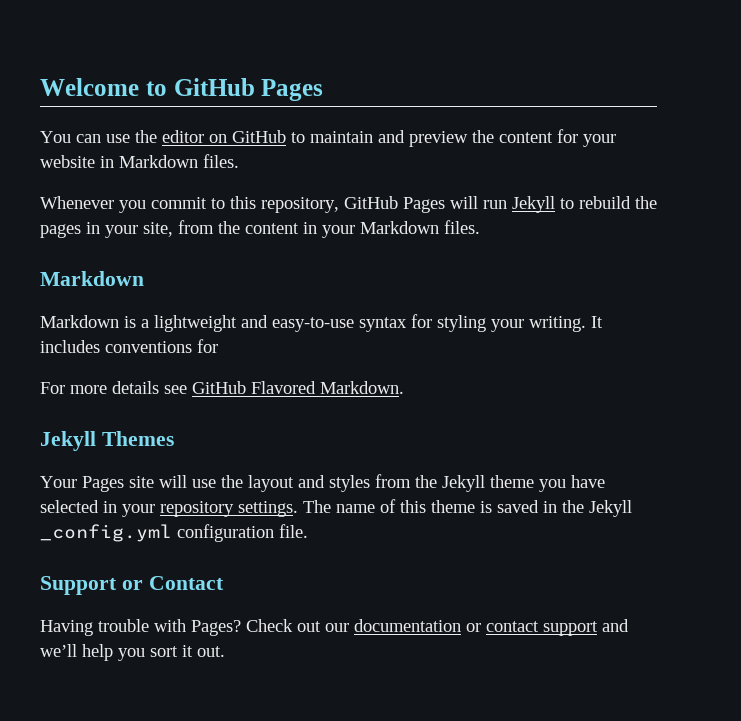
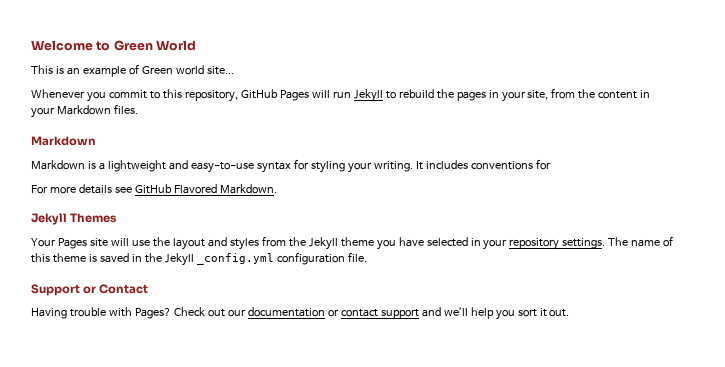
[173,78,324,101] [40,129,616,147] [40,154,239,168] GitHub Pages // You can use the editor on GitHub to maintain and preview the content for your website in Markdown files. -> [113,40,197,51] [31,64,234,77] Green World // This is an example of Green world site...

